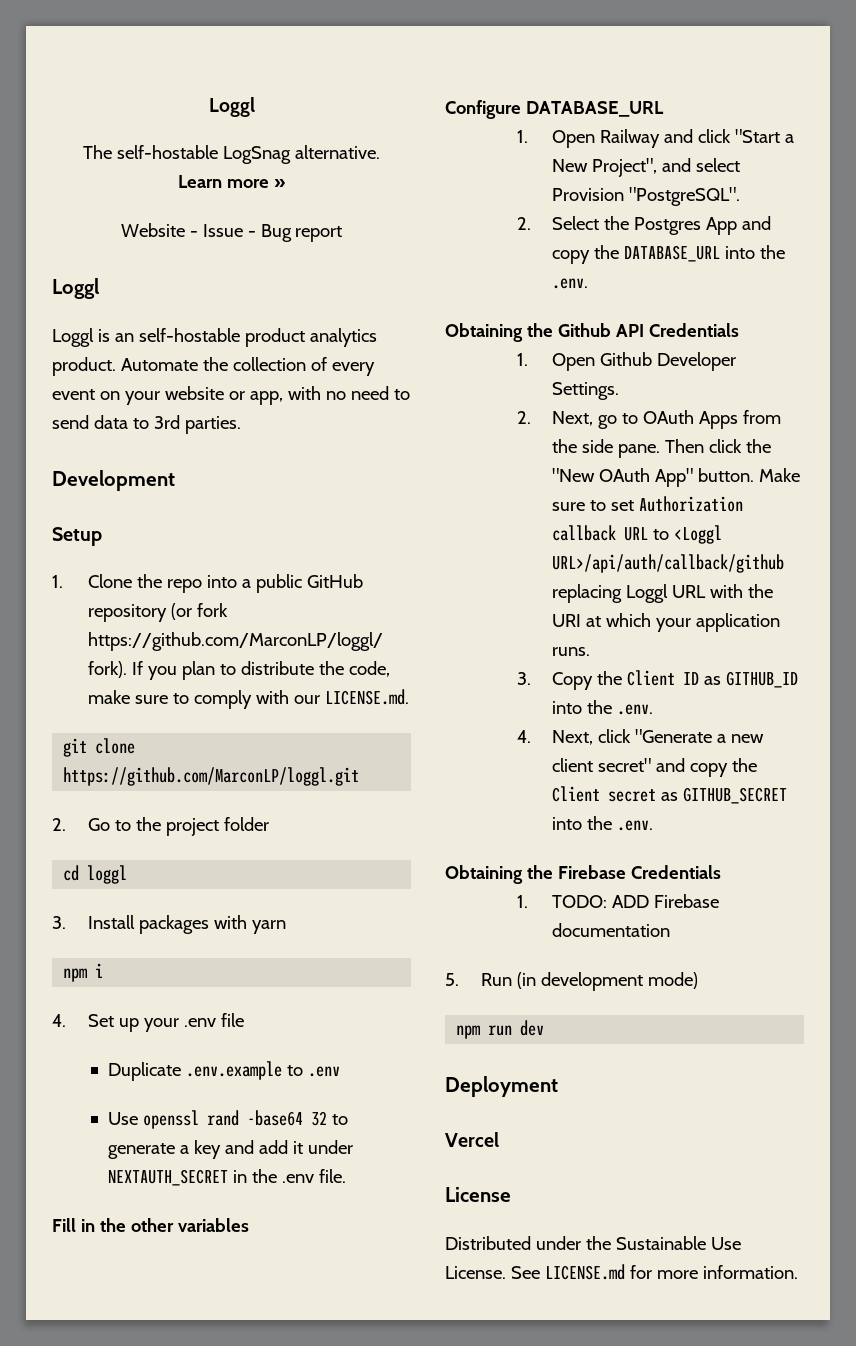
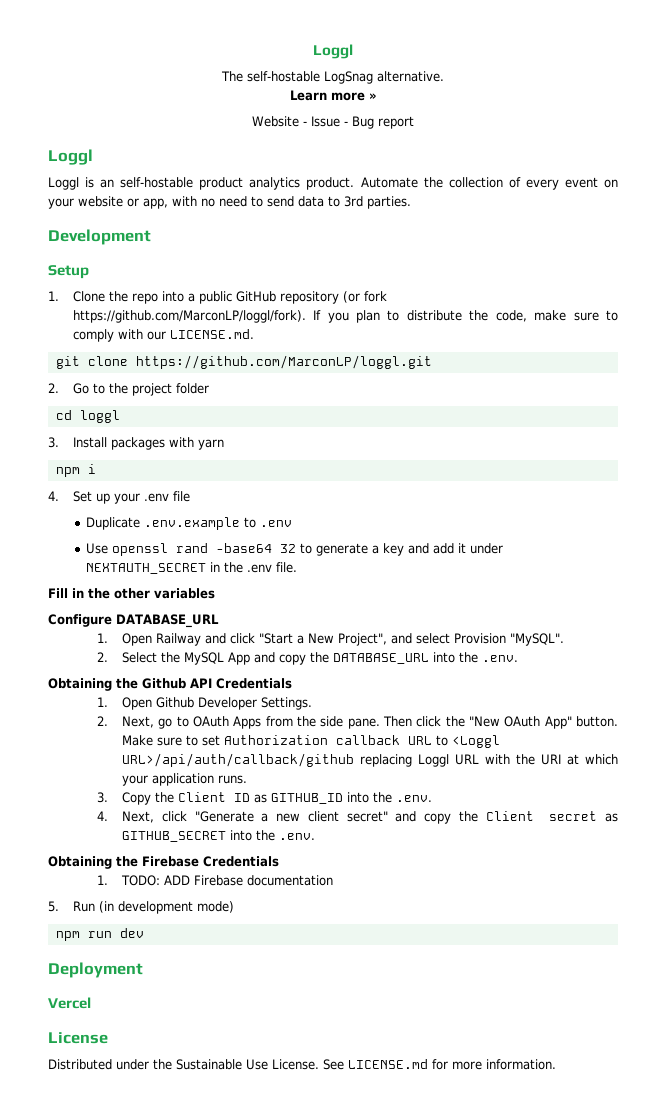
[629,187,741,206] "PostgreSQL". -> [510,633,565,646] "MySQL".
[634,217,702,235] Postgres -> [184,652,225,665] MySQL

